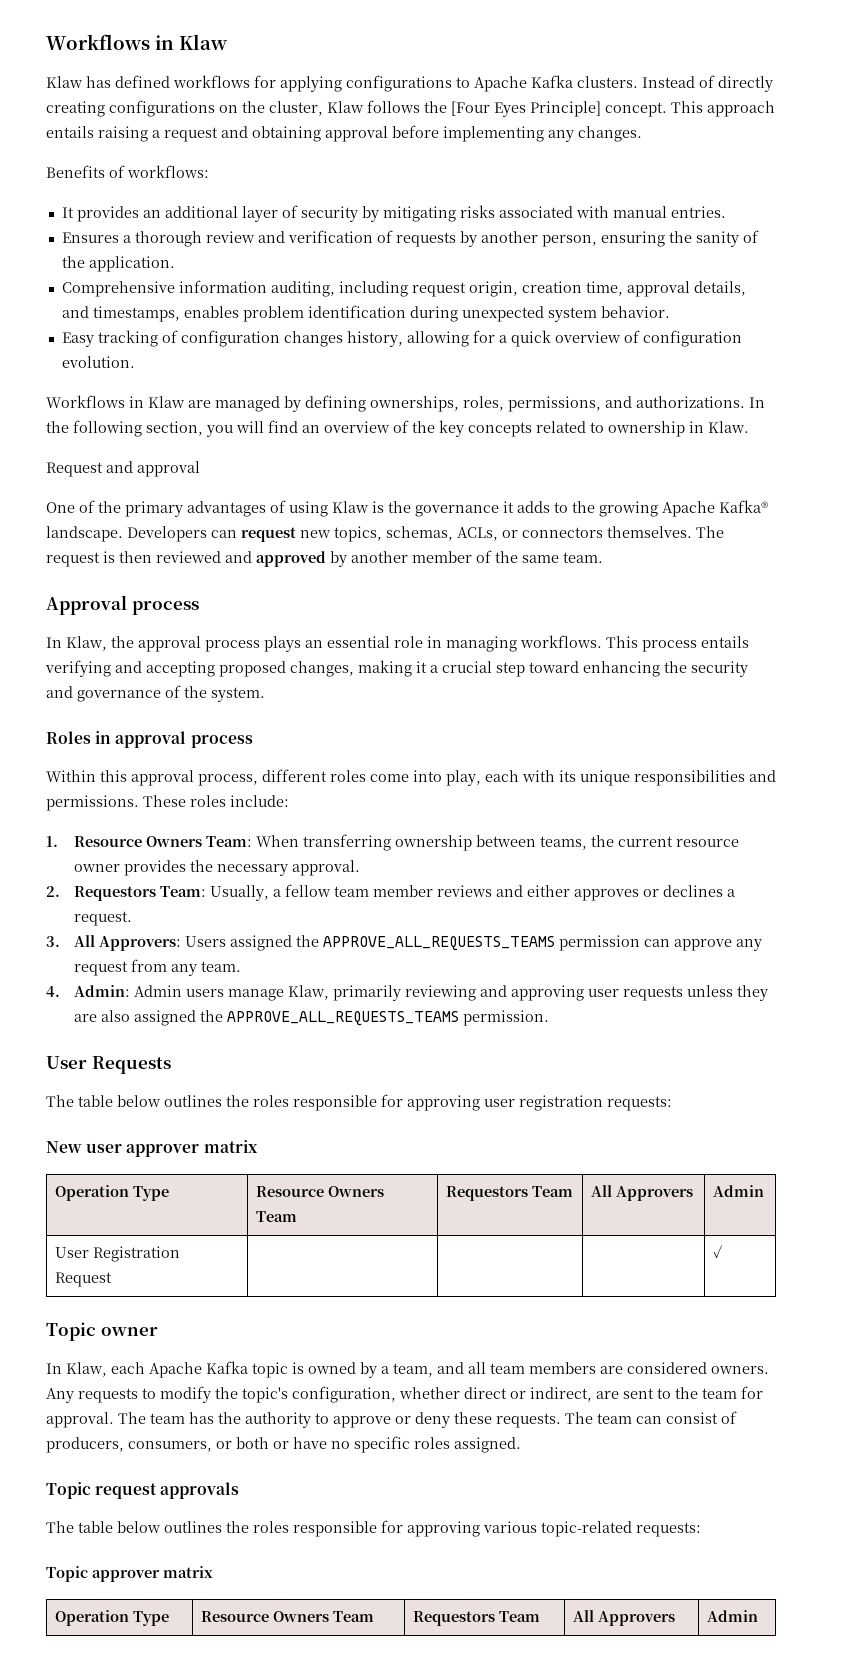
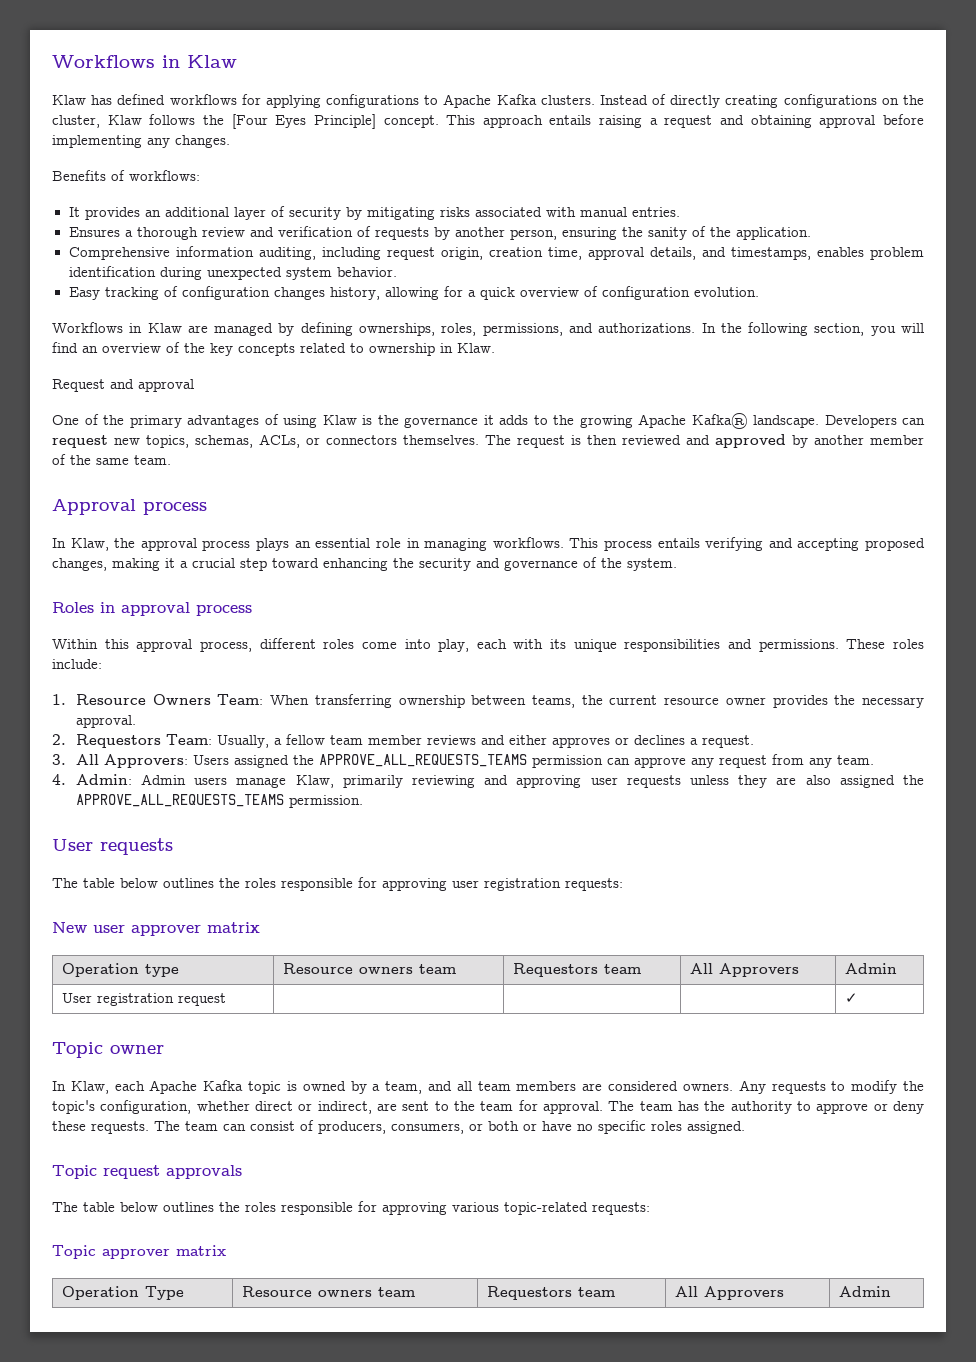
[91,1056,171,1074] Requests -> [100,838,173,855] requests
[133,1186,170,1201] [256,1186,385,1197] [256,1211,298,1222] [446,1186,574,1201] Type | Resource Owners Team | Requestors Team -> [145,964,180,977] [283,963,457,974] [513,963,642,977] type | Resource owners team | Requestors team
[93,1246,181,1262] [55,1272,113,1287] Registration Request -> [97,993,227,1006] registration request
[273,1611,375,1622] [413,1611,541,1626] Owners Team | Requestors Team -> [318,1287,416,1297] [487,1286,616,1300] owners team | Requestors team

